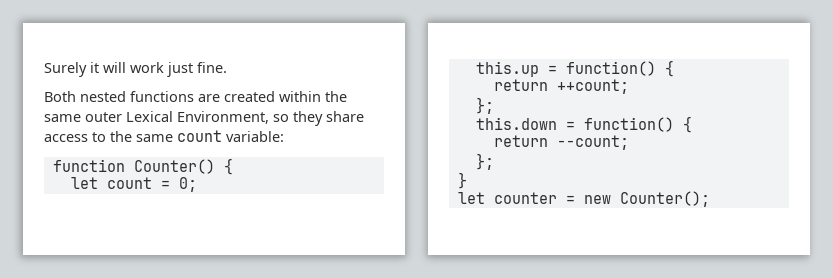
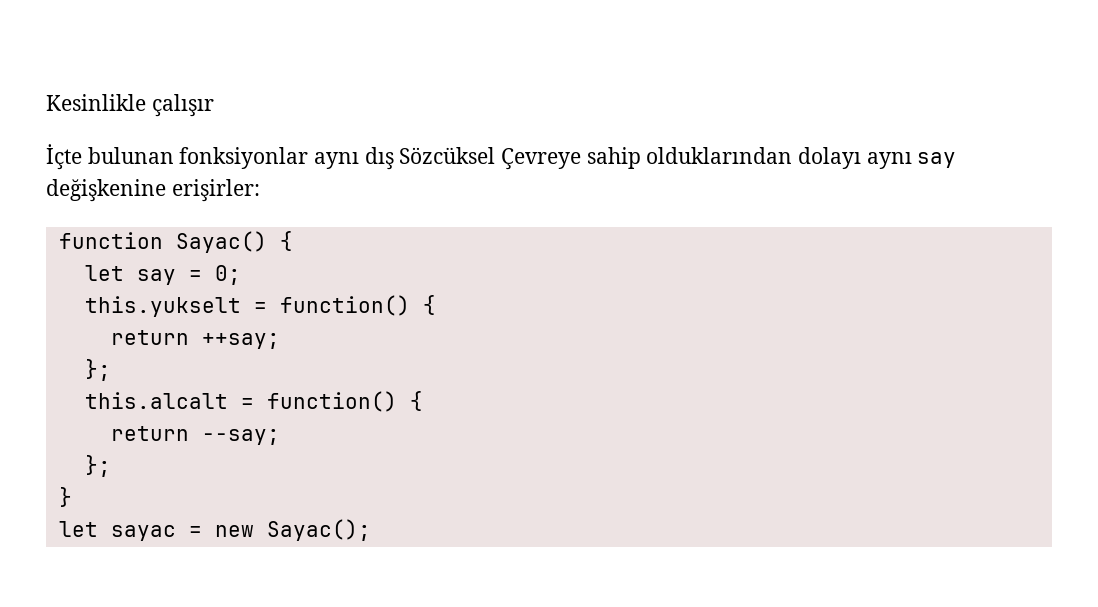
[44,62,227,77] [44,91,347,102] [44,111,364,126] [44,130,284,142] Surely it will work just fine. // Both nested functions are created within the same outer Lexical Environment, so they share access to the same count variable: -> [46,94,214,117] [46,144,957,170] [46,179,260,202] Kesinlikle çalışır // İçte bulunan fonksiyonlar aynı dış Sözcüksel Çevreye sahip olduklarından dolayı aynı say değişkenine erişirler:
[133,159,215,174] Counter() -> [175,231,267,253] Sayac()
[106,177,152,189] count -> [136,269,176,285] say
[475,60,674,77] [493,79,629,94] [475,97,494,114] [475,116,692,133] [493,135,629,150] this.up = function() { // return ++count; // }; // this.down = function() { // return --count; -> [84,295,436,317] [110,330,280,349] [84,359,111,381] [84,391,423,412] [110,426,280,445] this.yukselt = function() { // return ++say; // }; // this.alcalt = function() { // return --say;
[493,192,557,204] counter -> [110,525,176,541] sayac
[619,191,710,207] Counter(); -> [266,519,371,541] Sayac();

